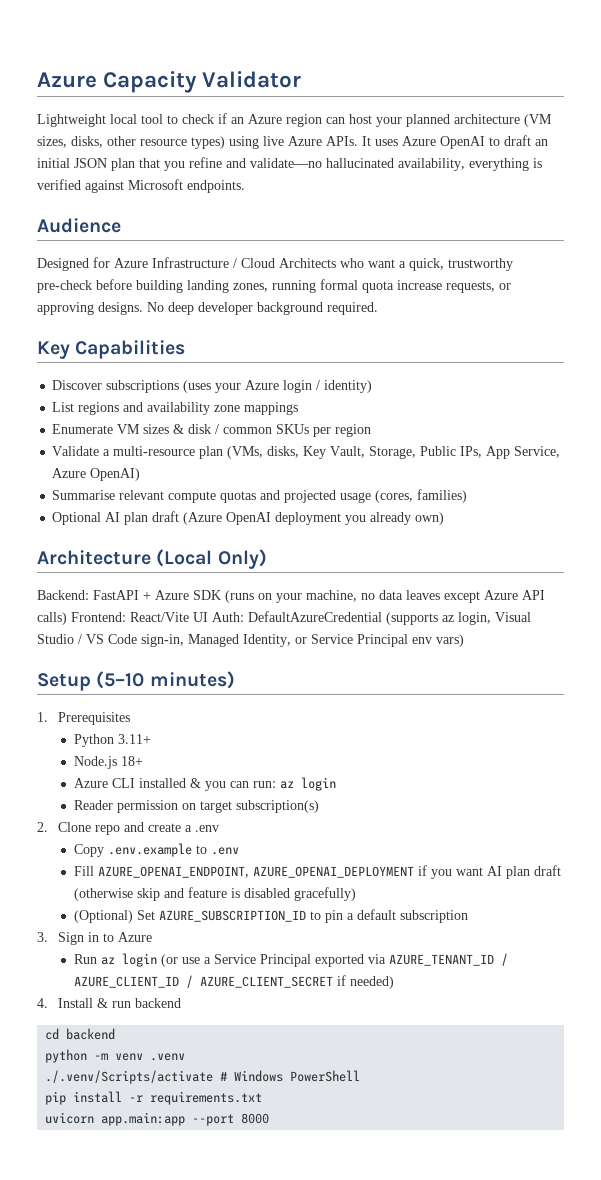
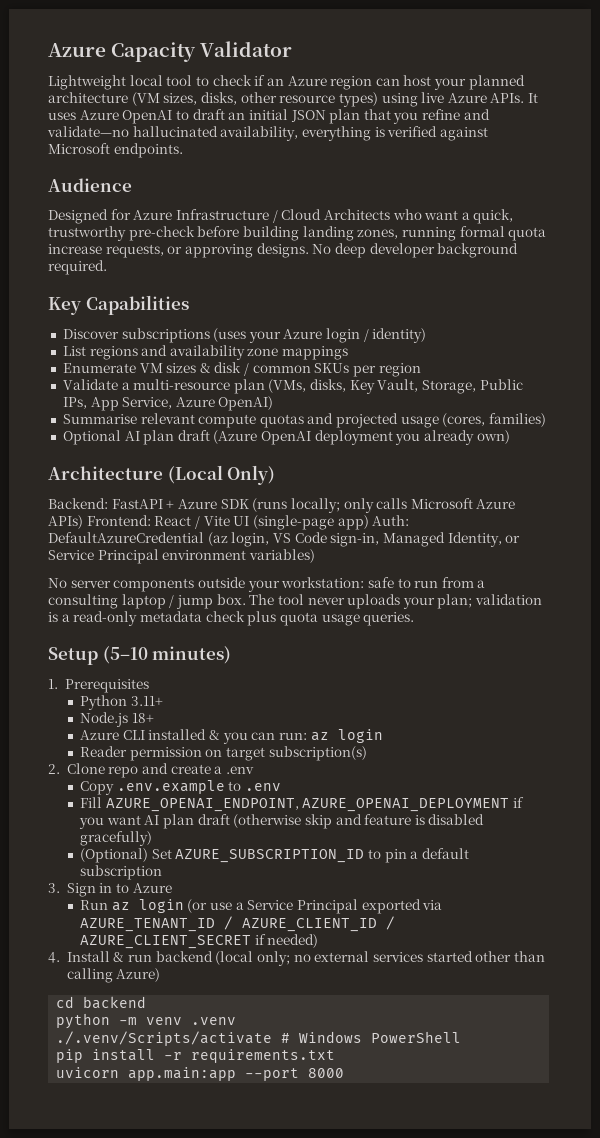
[258,590,545,603] [37,611,531,625] [37,634,82,644] on your machine, no data leaves except Azure API calls) Frontend: React/Vite UI Auth: DefaultAzureCredential (supports az login, Visual Studio / -> [290,498,516,513] [48,515,410,530] [48,532,270,547] locally; only calls Microsoft Azure APIs) Frontend: React / Vite UI (single‑page app) Auth: DefaultAzureCredential (az login,
[412,634,464,647] env vars) -> [162,549,315,563] [48,577,486,592] [48,594,543,609] [48,611,415,626] environment variables) // No server components outside your workstation: safe to run from a consulting laptop / jump box. The tool never uploads your plan; validation is a read‑only metadata check plus quota usage queries.
(182, 1003) none -> [215,951,545,966] [66,968,161,983] (local only; no external services started other than calling Azure)

